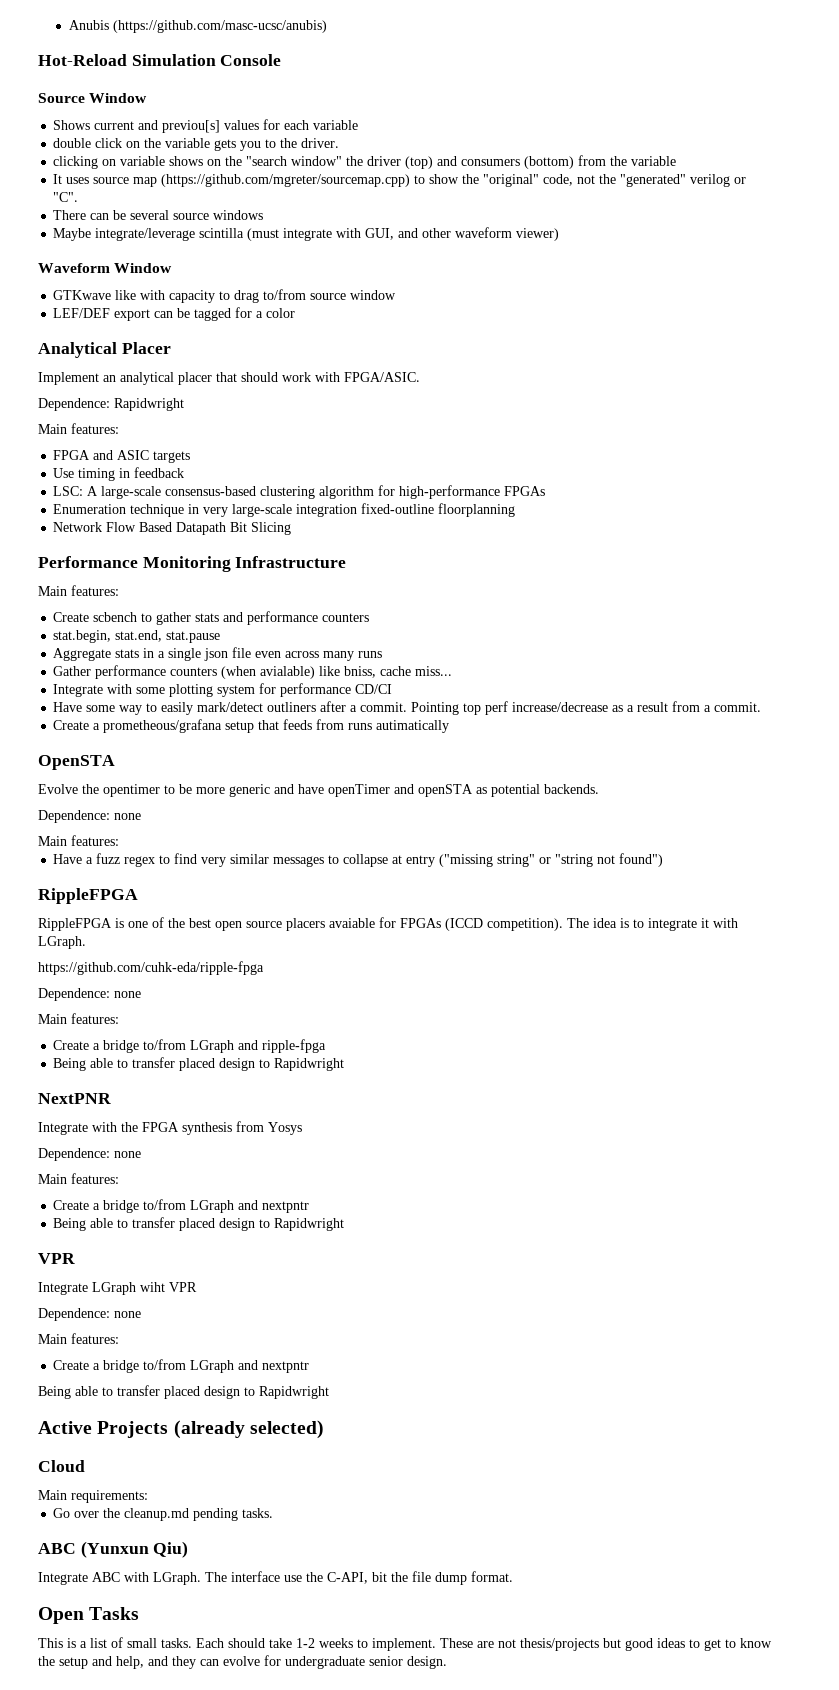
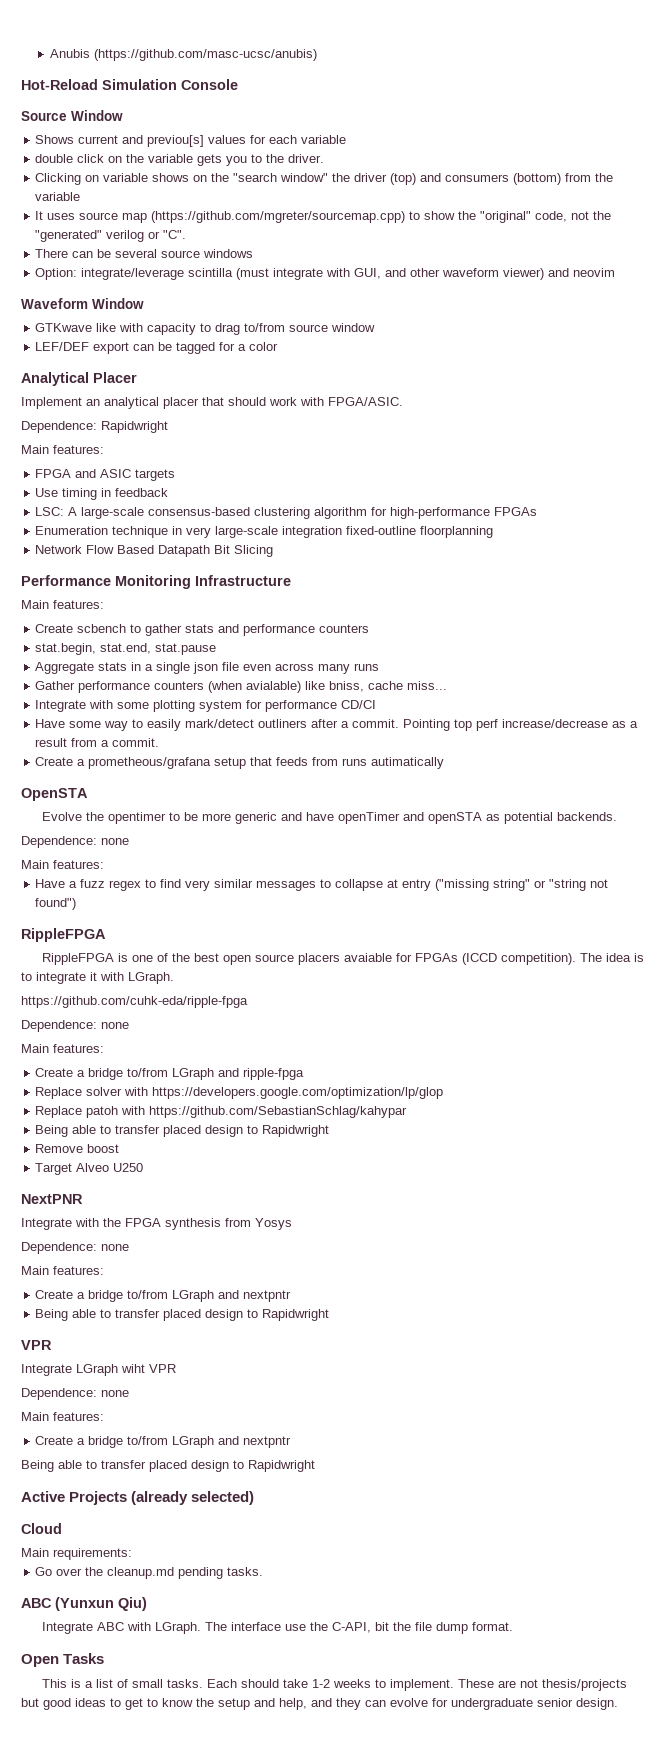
[53,156,99,169] clicking -> [35,173,82,185] Clicking
[53,228,92,241] Maybe -> [35,268,78,280] Option:
(560, 234) none -> [548,268,616,277] and neovim
[53,1057,345,1071] // Being able to transfer placed design to Rapidwright -> [35,1087,444,1099] [35,1106,408,1118] [35,1125,330,1137] [35,1144,120,1153] [35,1163,144,1175] // Replace solver with https://developers.google.com/optimization/lp/glop // Replace patoh with https://github.com/SebastianSchlag/kahypar // Being able to transfer placed design to Rapidwright // Remove boost // Target Alveo U250

